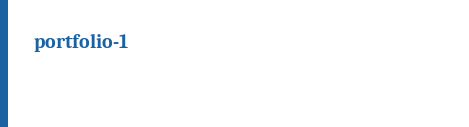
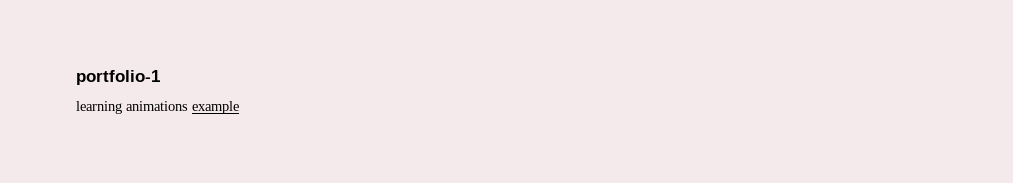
(128, 42) none -> [76,101,239,114] // learning animations example

